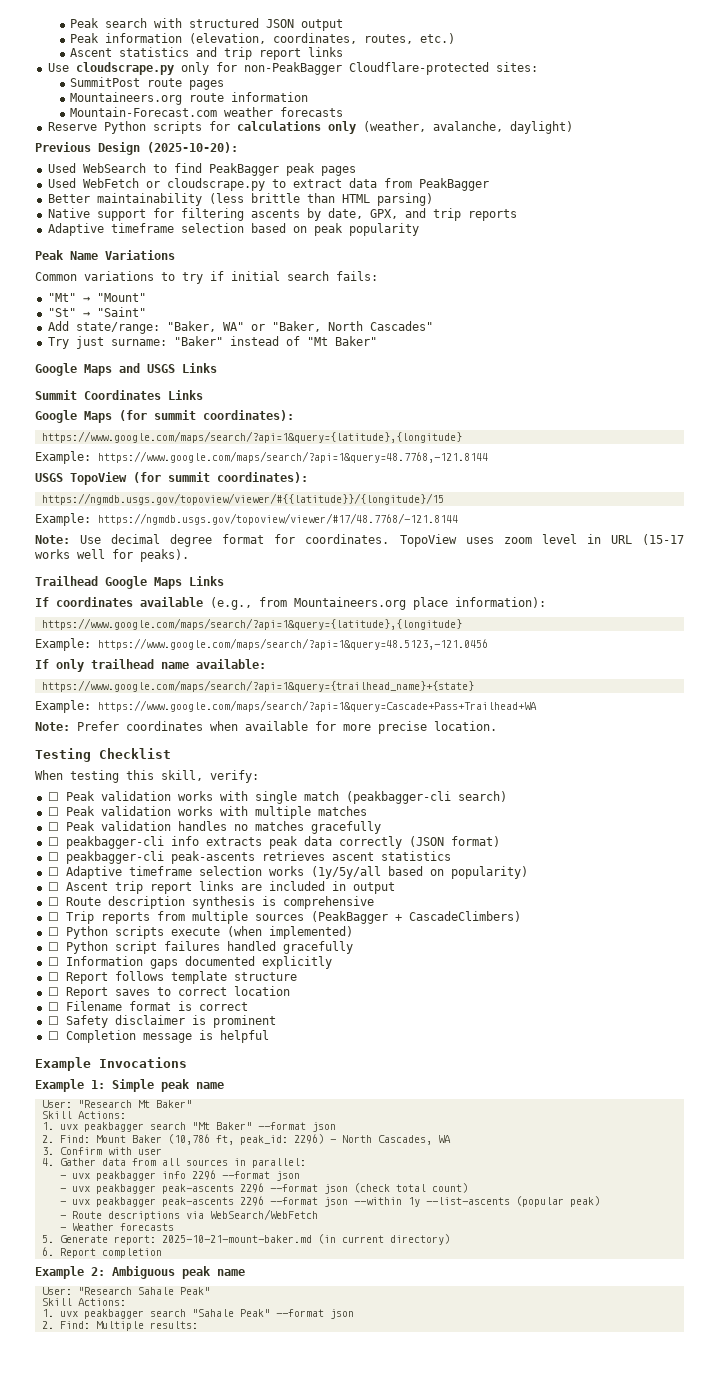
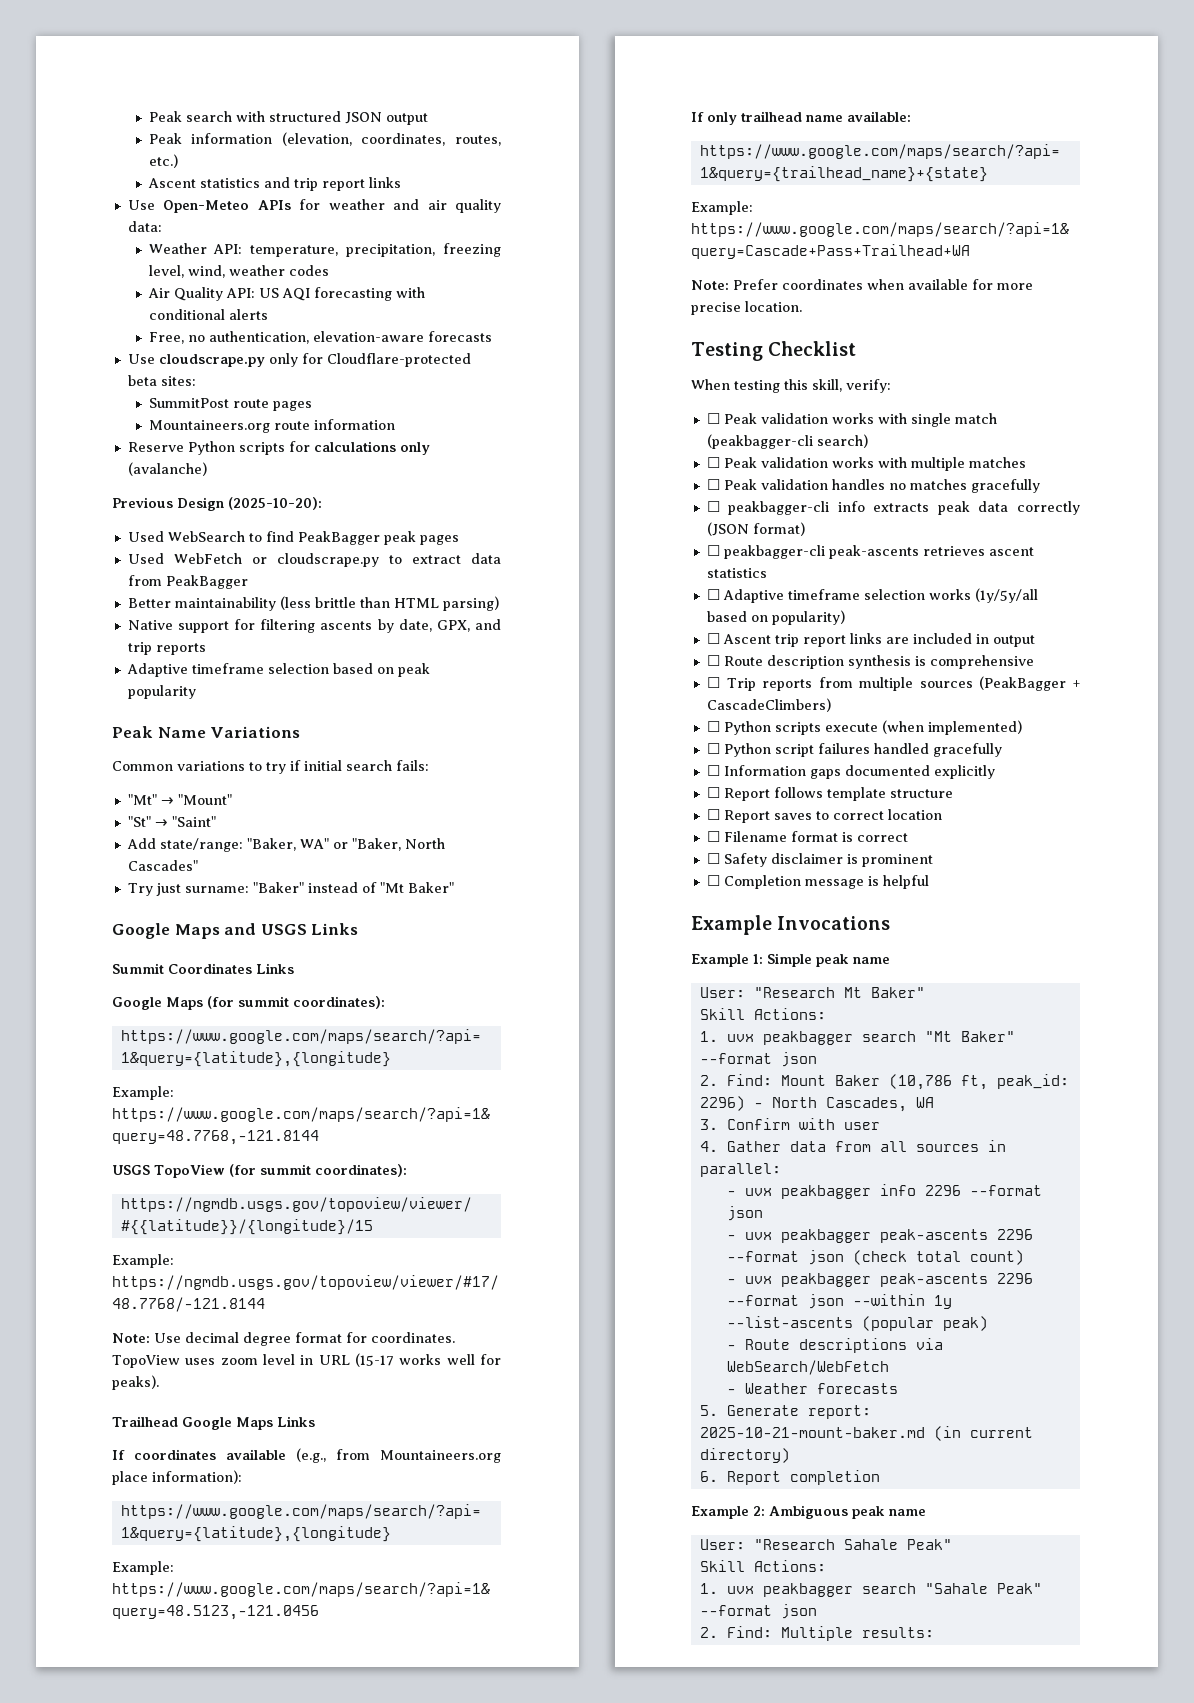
(344, 52) none -> [127,199,502,213] [127,221,162,232] [148,243,501,257] [148,265,329,278] [147,287,425,301] [148,309,268,320] [148,331,492,344] // Use Open-Meteo APIs for weather and air quality data: // Weather API: temperature, precipitation, freezing level, wind, weather codes // Air Quality API: US AQI forecasting with conditional alerts // Free, no authentication, elevation-aware forecasts
[243,62,489,75] non-PeakBagger Cloudflare-protected -> [326,353,471,367] [127,375,157,386] Cloudflare-protected beta
[70,107,344,117] // Mountain-Forecast.com weather forecasts -> (395, 424) none
[362,121,573,134] (weather, avalanche, daylight) -> [127,462,207,476] (avalanche)

